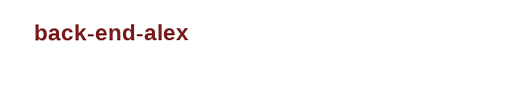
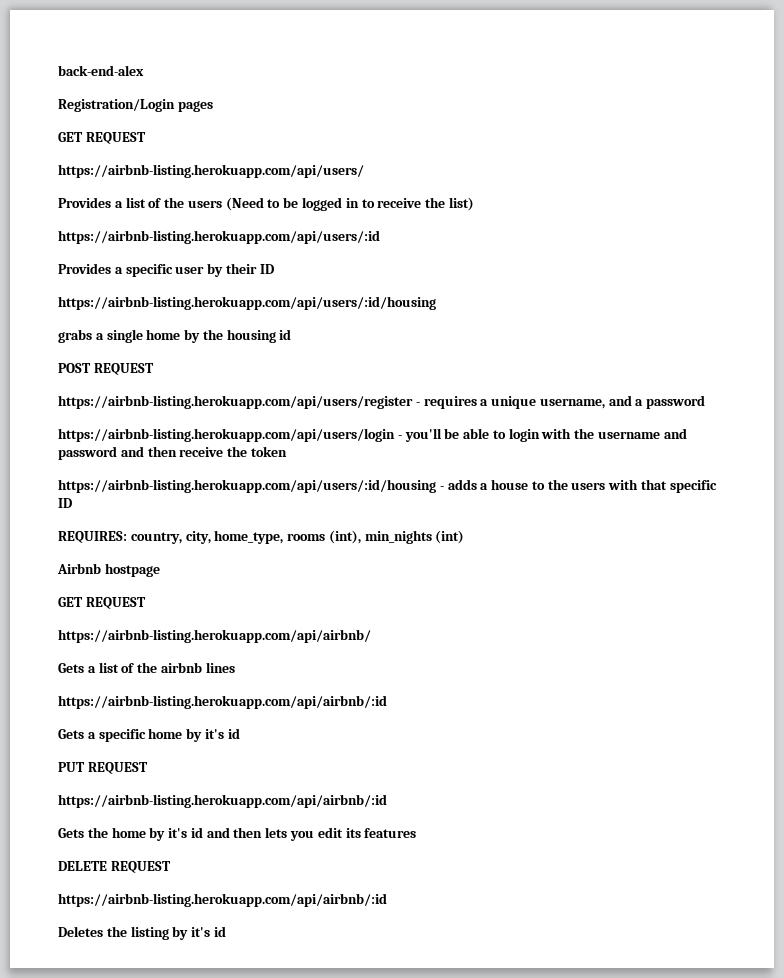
(189, 32) none -> [58,99,213,112] [58,132,146,144] [58,164,364,178] [58,197,474,211] [58,230,380,244] [58,263,274,277] [58,296,436,310] [58,329,292,343] [58,363,154,375] [58,395,706,409] [58,428,687,442] [58,446,287,460] [58,479,717,493] [58,498,72,508] [58,530,465,544] [57,563,160,577] [58,597,146,609] [58,629,371,643] [58,662,235,673] [58,695,387,709] [58,728,240,742] [58,762,148,774] [58,794,387,808] [58,827,417,841] [58,861,171,873] [58,893,387,907] [58,926,226,940] // Registration/Login pages // GET REQUEST // https://airbnb-listing.herokuapp.com/api/users/ // Provides a list of the users (Need to be logged in to receive the list) // https://airbnb-listing.herokuapp.com/api/users/:id // Provides a specific user by their ID // https://airbnb-listing.herokuapp.com/api/users/:id/housing // grabs a single home by the housing id // POST REQUEST // https://airbnb-listing.herokuapp.com/api/users/register - requires a unique username, and a password // https://airbnb-listing.herokuapp.com/api/users/login - you'll be able to login with the username and password and then receive the token // https://airbnb-listing.herokuapp.com/api/users/:id/housing - adds a house to the users with that specific ID // REQUIRES: country, city, home_type, rooms (int), min_nights (int) // Airbnb hostpage // GET REQUEST // https://airbnb-listing.herokuapp.com/api/airbnb/ // Gets a list of the airbnb lines // https://airbnb-listing.herokuapp.com/api/airbnb/:id // Gets a specific home by it's id // PUT REQUEST // https://airbnb-listing.herokuapp.com/api/airbnb/:id // Gets the home by it's id and then lets you edit its features // DELETE REQUEST // https://airbnb-listing.herokuapp.com/api/airbnb/:id // Deletes the listing by it's id

